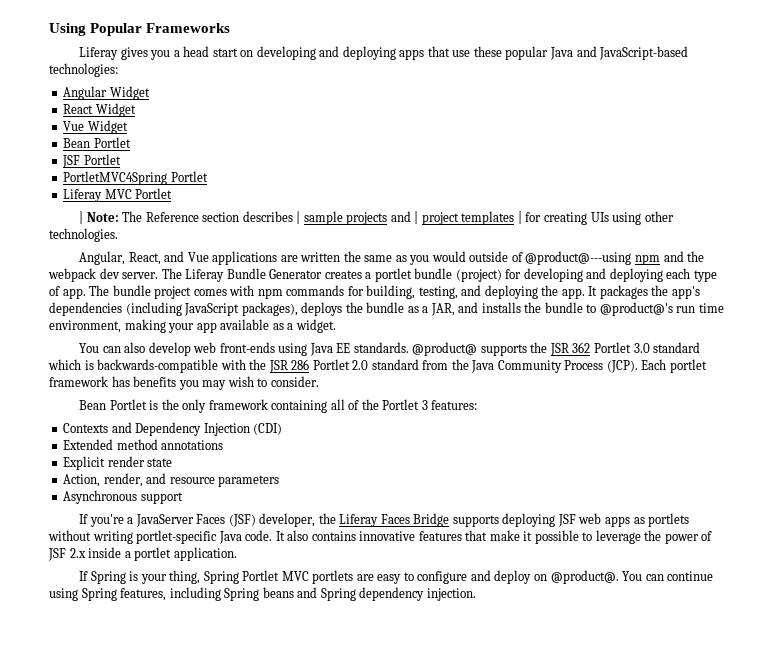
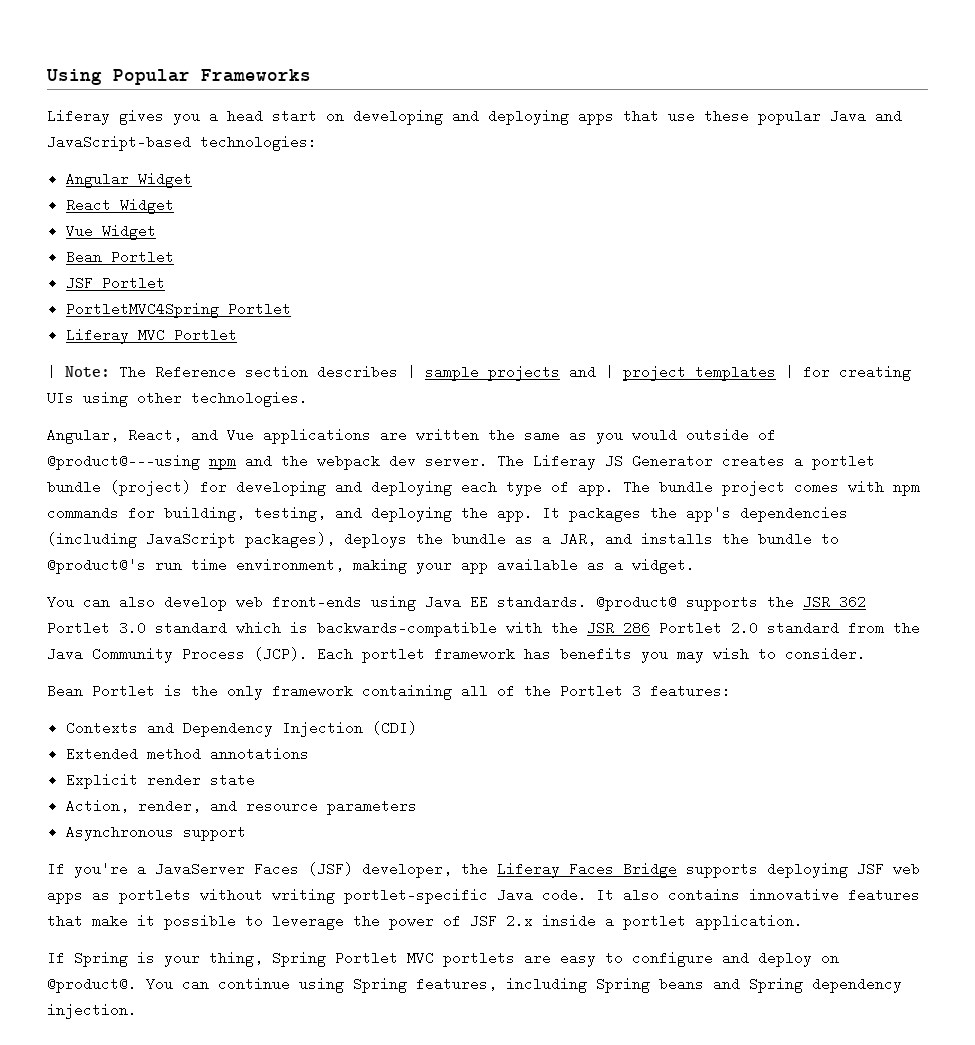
[226,268,266,279] Bundle -> [605,454,623,468] JS

